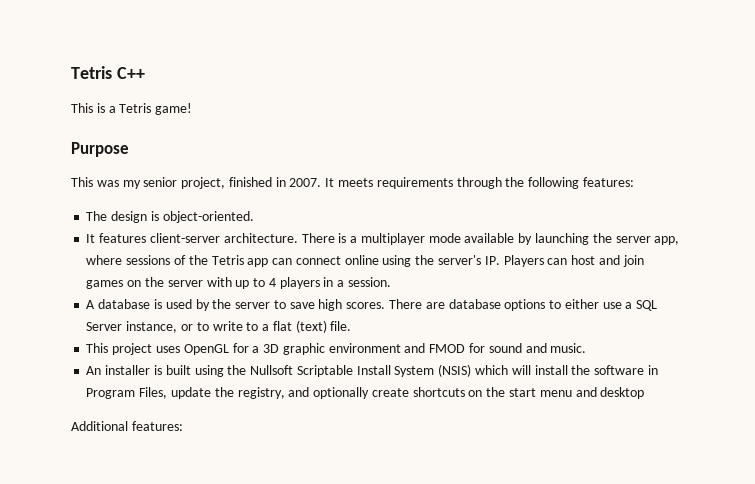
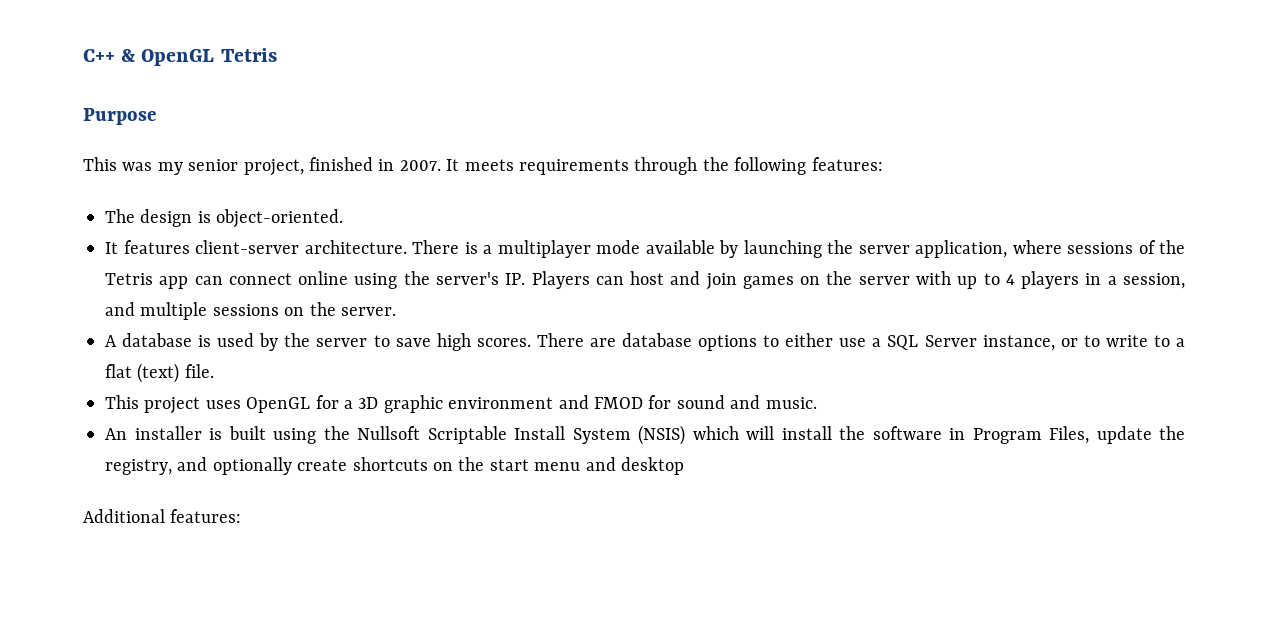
[71,66,145,79] [71,103,193,115] Tetris C++ // This is a Tetris game! -> [83,48,277,66] C++ & OpenGL Tetris
[654,236,680,245] app, -> [915,240,1007,258] application,
[347,277,391,287] session. -> [1122,273,1185,289] [105,302,396,320] session, and multiple sessions on the server.

